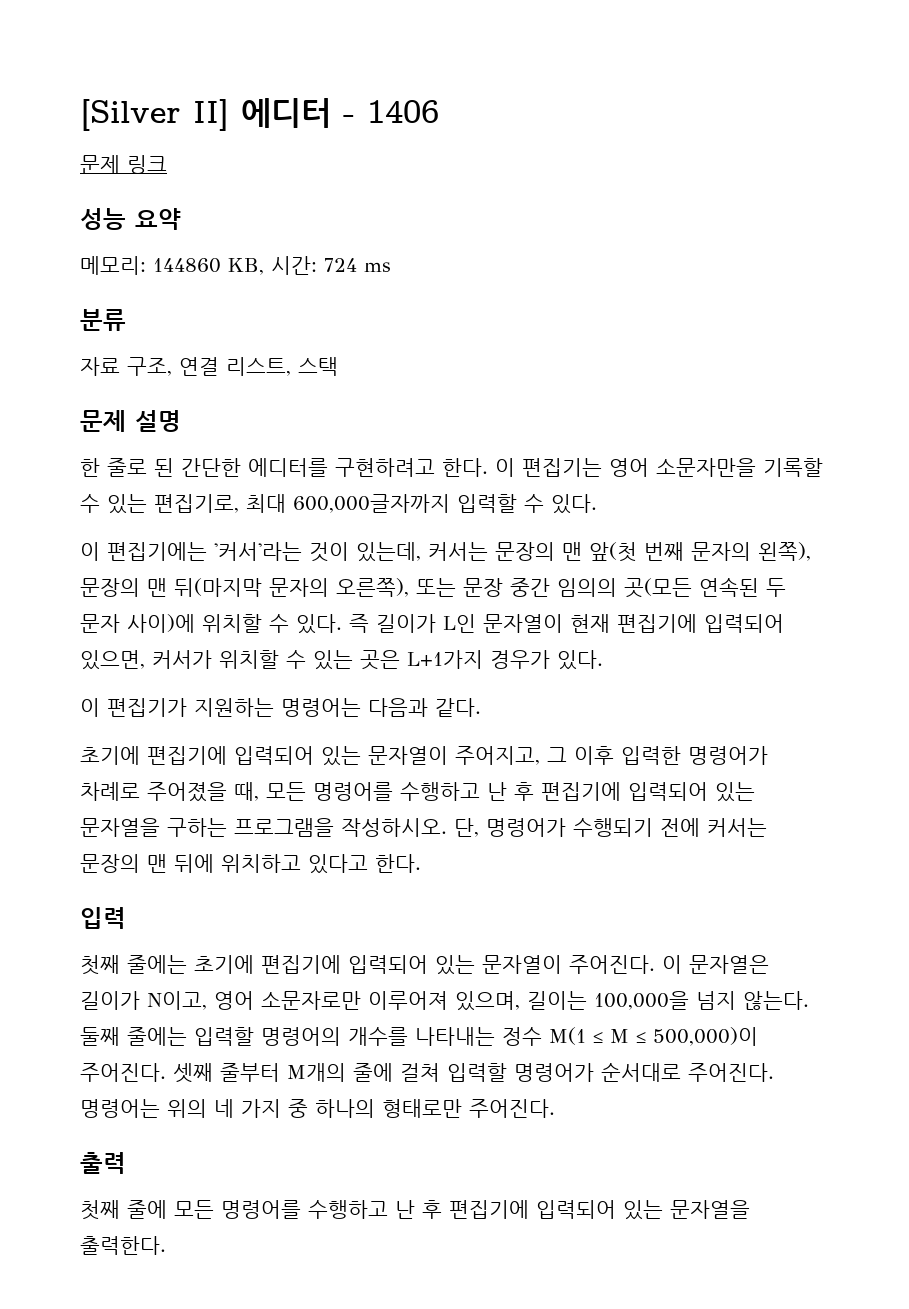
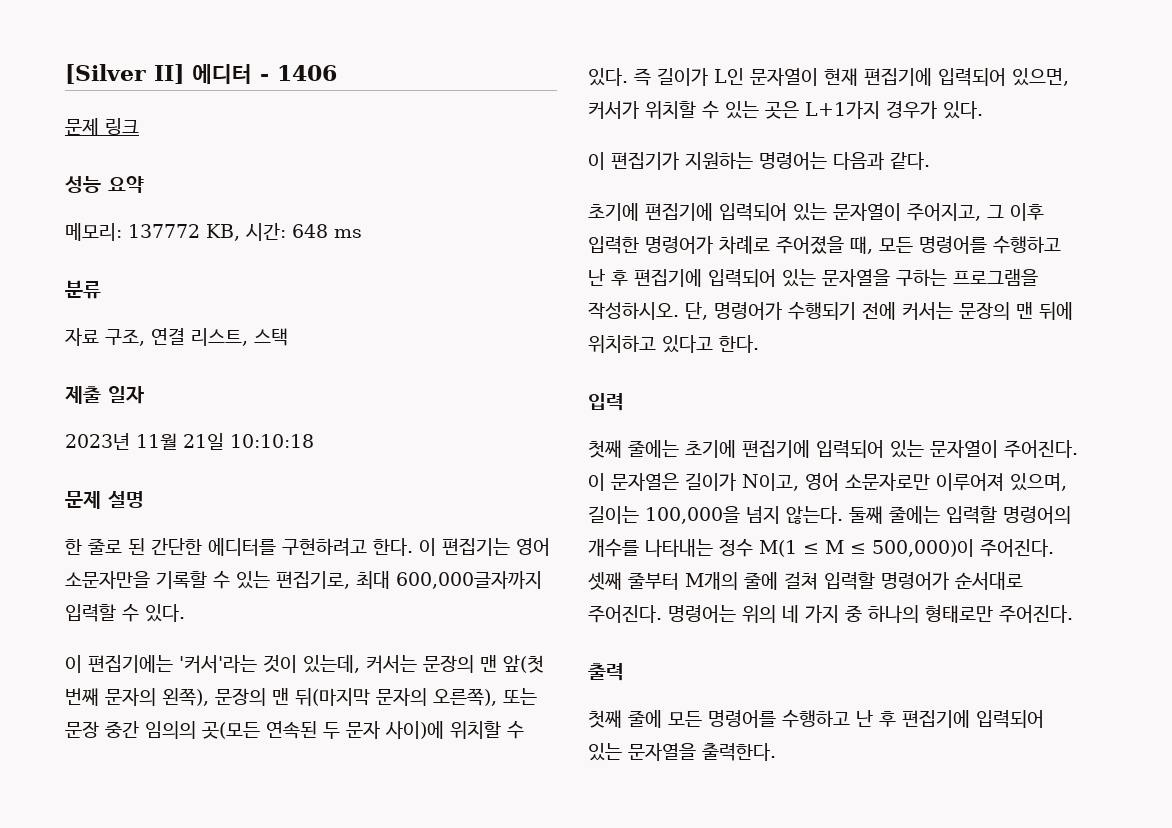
[153,258,221,273] 144860 -> [128,224,200,238] 137772
[324,258,357,272] 724 -> [292,224,328,238] 648
(338, 366) none -> [65,386,144,404] [65,433,314,450] // 제출 일자 // 2023년 11월 21일 10:10:18

